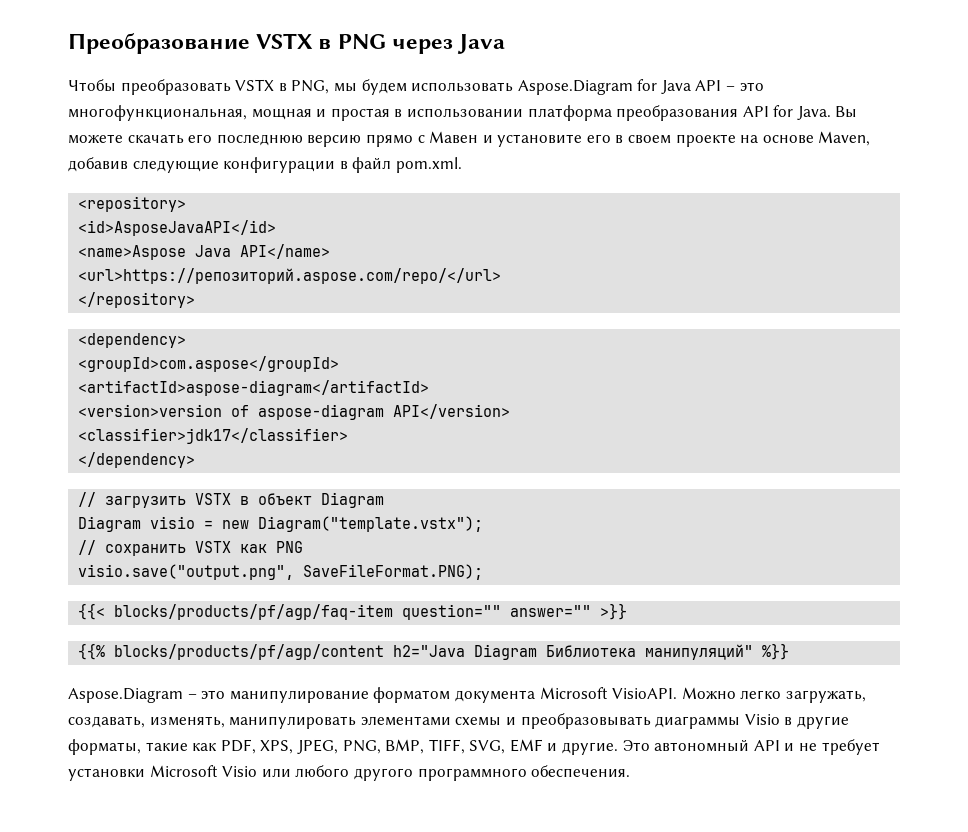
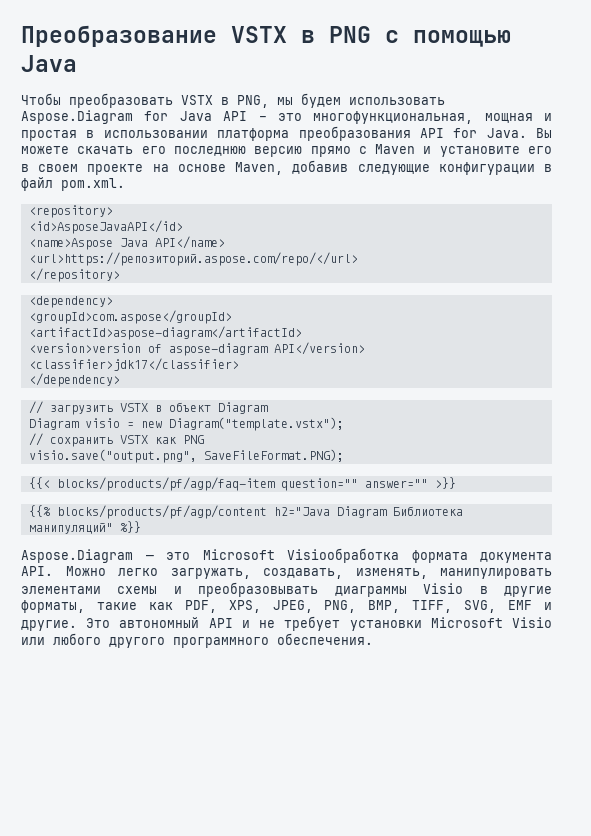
[391,39,453,54] через -> [385,30,511,47] с помощью
[429,131,479,144] Мавен -> [375,144,416,154] Maven
[187,687,678,703] – это манипулирование форматом документа Microsoft VisioAPI. -> [145,548,552,563] [21,566,53,576] — это Microsoft Visioобработка формата документа API.

